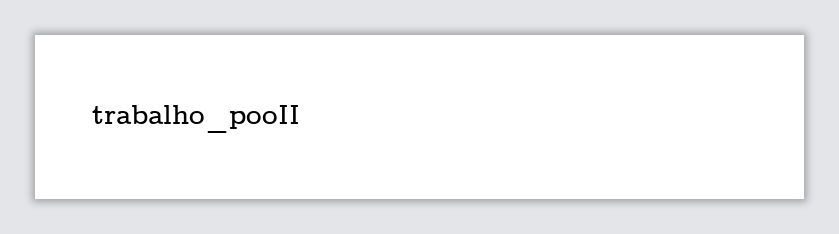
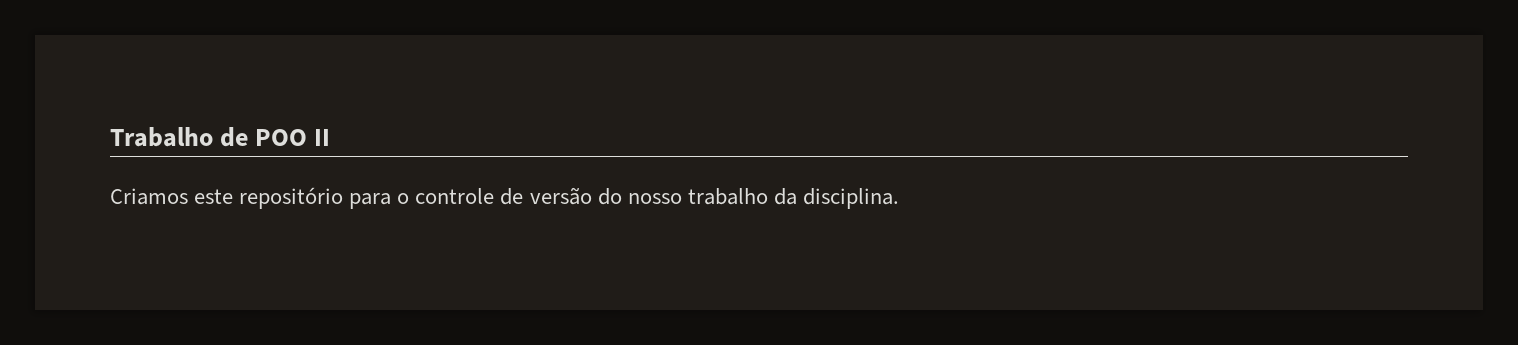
[92,105,300,133] trabalho_pooII -> [110,127,331,147] [110,187,899,209] Trabalho de POO II // Criamos este repositório para o controle de versão do nosso trabalho da disciplina.

